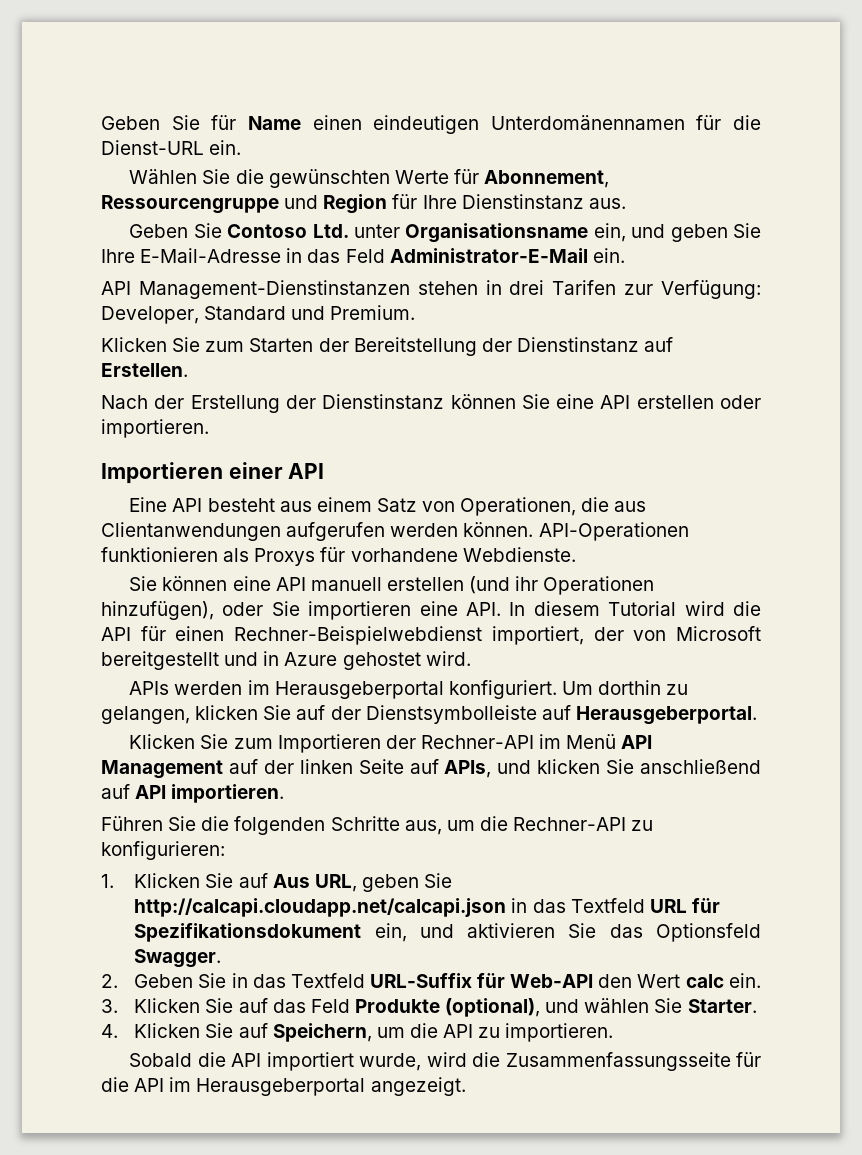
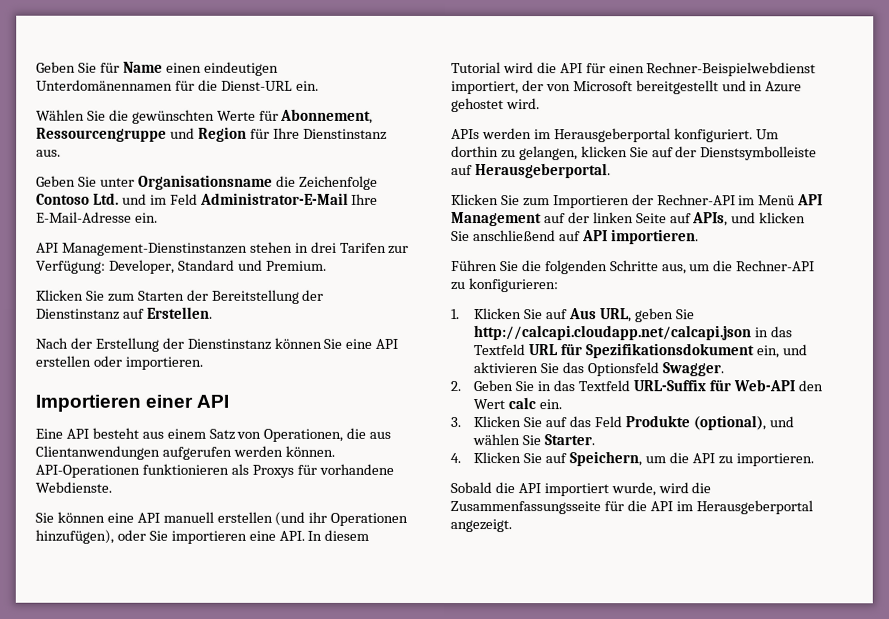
[227,223,762,243] [101,248,588,263] Contoso Ltd. unter Organisationsname ein, und geben Sie Ihre E-Mail-Adresse in das Feld Administrator-E-Mail -> [99,174,378,190] [36,192,379,205] [36,211,132,223] unter Organisationsname die Zeichenfolge Contoso Ltd. und im Feld Administrator-E-Mail Ihre E-Mail-Adresse

